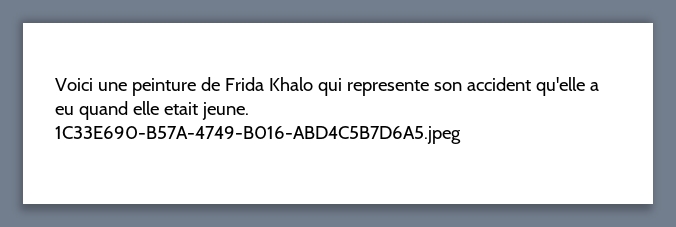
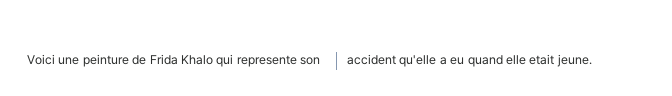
[55,126,461,144] 1C33E690-B57A-4749-B016-ABD4C5B7D6A5.jpeg -> (592, 60) none

